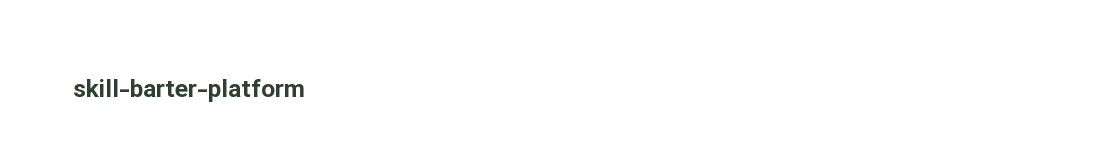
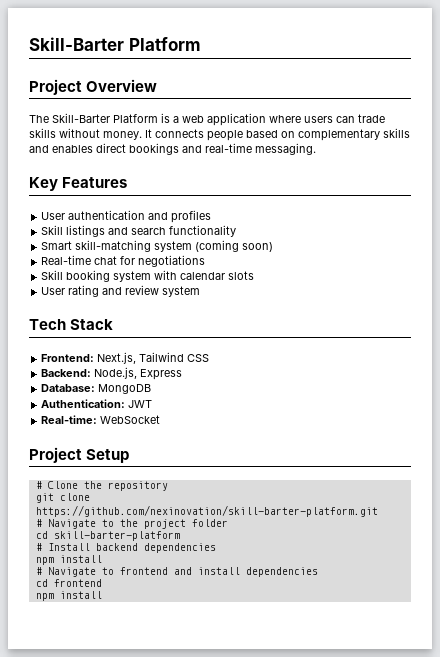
[73,79,305,102] skill-barter-platform -> [29,37,201,51] [29,79,158,95] [29,113,385,126] [29,128,410,141] [29,143,316,155] [29,177,128,191] [41,210,212,223] [41,225,237,237] [41,240,274,252] [41,255,206,267] [41,270,255,282] [41,285,201,297] [29,319,114,330] [41,352,210,364] [41,367,183,380] [41,384,152,394] [41,399,153,408] [41,415,161,424] [29,447,130,463] [35,481,168,491] [35,493,90,503] [35,505,378,517] [35,519,228,529] [35,531,180,541] [35,543,216,553] [35,555,102,565] [35,567,318,577] [35,579,102,587] [35,591,102,601] Skill-Barter Platform // Project Overview // The Skill-Barter Platform is a web application where users can trade skills without money. It connects people based on complementary skills and enables direct bookings and real-time messaging. // Key Features // User authentication and profiles // Skill listings and search functionality // Smart skill-matching system (coming soon) // Real-time chat for negotiations // Skill booking system with calendar slots // User rating and review system // Tech Stack // Frontend: Next.js, Tailwind CSS // Backend: Node.js, Express // Database: MongoDB // Authentication: JWT // Real-time: WebSocket // Project Setup // # Clone the repository // git clone https://github.com/nexinovation/skill-barter-platform.git // # Navigate to the project folder // cd skill-barter-platform // # Install backend dependencies // npm install // # Navigate to frontend and install dependencies // cd frontend // npm install

